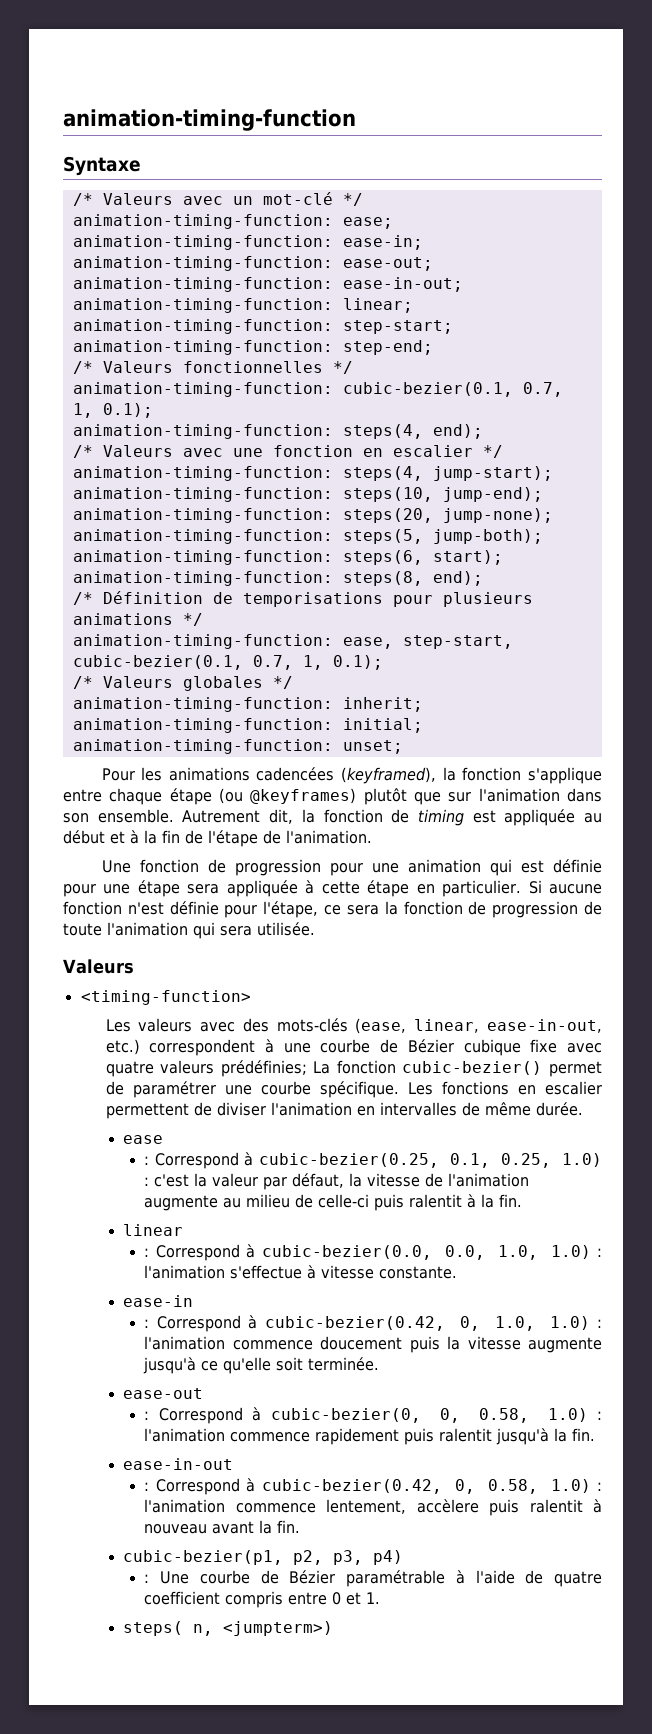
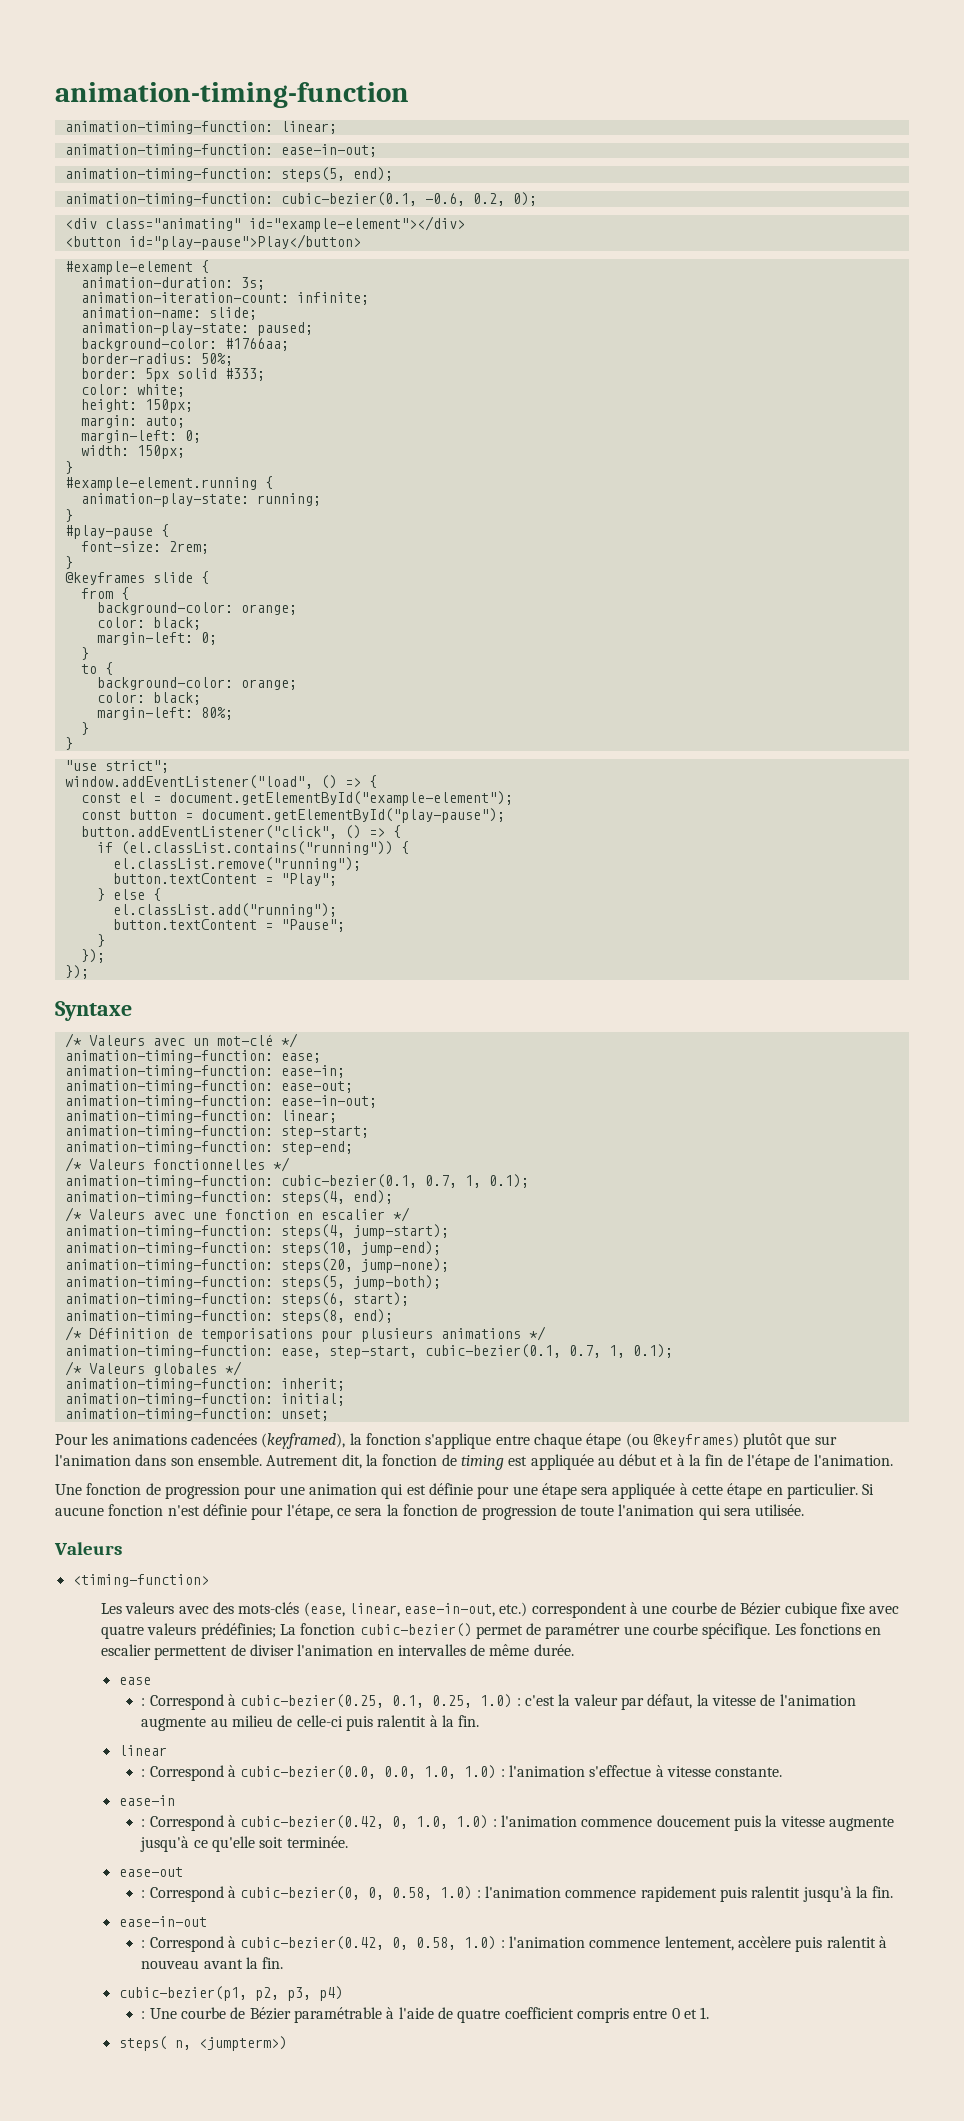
(356, 120) none -> [64,121,337,134] [64,144,377,157] [64,167,393,182] [64,192,537,206] [64,216,465,232] [64,234,361,250] [64,260,209,275] [80,277,265,290] [80,292,369,305] [80,307,257,320] [80,322,313,336] [80,338,289,351] [80,353,233,366] [80,368,265,382] [80,384,185,397] [80,399,193,413] [80,415,185,428] [80,430,201,443] [80,445,185,459] [64,461,73,474] [64,476,273,491] [80,493,321,507] [64,509,73,522] [64,524,169,539] [80,541,209,554] [64,556,73,569] [64,571,209,585] [80,587,129,600] [96,602,297,615] [96,617,201,630] [96,632,217,645] [80,647,89,660] [80,662,113,675] [96,677,297,690] [96,692,201,705] [96,707,233,720] [80,722,89,735] [64,737,73,750] [64,760,169,773] [64,775,377,789] [80,791,513,806] [80,808,505,823] [80,825,401,839] [96,841,409,855] [112,857,361,871] [112,873,337,886] [96,888,161,901] [112,903,337,917] [112,919,345,932] [96,934,105,947] [80,949,105,963] [64,965,89,979] // animation-timing-function: linear; // animation-timing-function: ease-in-out; // animation-timing-function: steps(5, end); // animation-timing-function: cubic-bezier(0.1, -0.6, 0.2, 0); // <div class="animating" id="example-element"></div> // <button id="play-pause">Play</button> // #example-element { // animation-duration: 3s; // animation-iteration-count: infinite; // animation-name: slide; // animation-play-state: paused; // background-color: #1766aa; // border-radius: 50%; // border: 5px solid #333; // color: white; // height: 150px; // margin: auto; // margin-left: 0; // width: 150px; // } // #example-element.running { // animation-play-state: running; // } // #play-pause { // font-size: 2rem; // } // @keyframes slide { // from { // background-color: orange; // color: black; // margin-left: 0; // } // to { // background-color: orange; // color: black; // margin-left: 80%; // } // } // "use strict"; // window.addEventListener("load", () => { // const el = document.getElementById("example-element"); // const button = document.getElementById("play-pause"); // button.addEventListener("click", () => { // if (el.classList.contains("running")) { // el.classList.remove("running"); // button.textContent = "Play"; // } else { // el.classList.add("running"); // button.textContent = "Pause"; // } // }); // });

